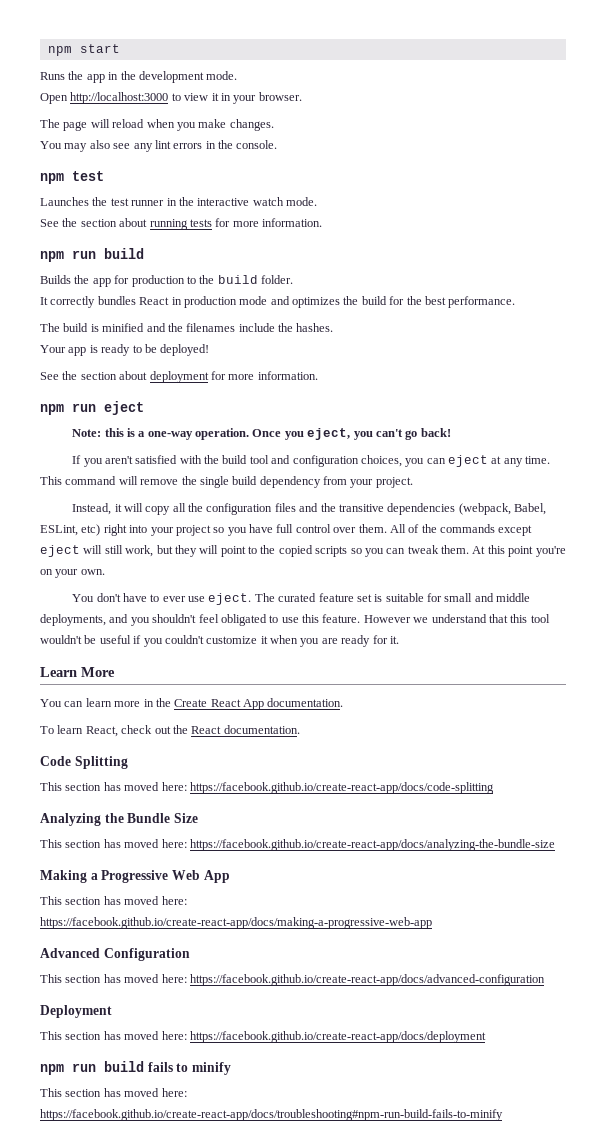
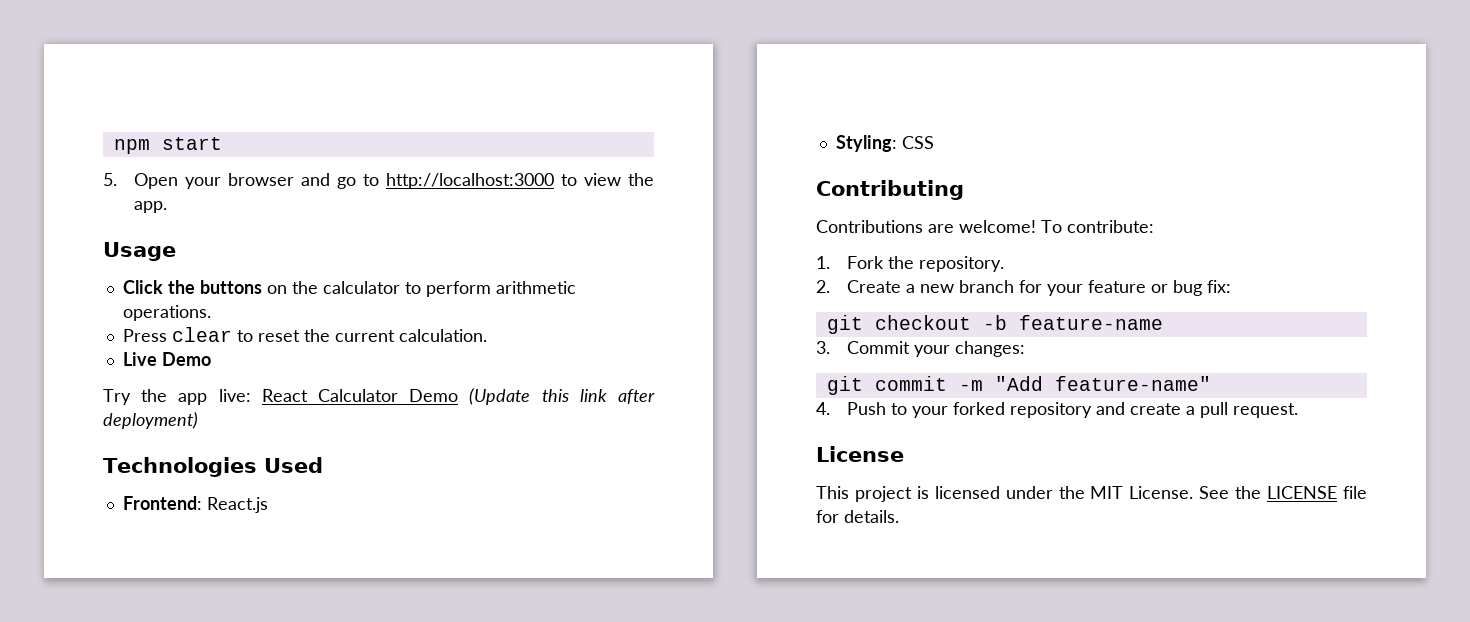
[40,71,238,83] [40,92,302,104] [40,119,274,131] [40,140,278,152] [40,171,104,184] [40,197,317,206] [40,218,322,230] [40,248,144,262] [40,275,293,287] [40,296,516,308] [40,323,334,332] [40,344,210,356] [40,371,318,383] [40,401,144,415] [72,428,451,440] [72,455,551,467] [40,476,413,488] [72,503,547,515] [40,524,533,536] [40,545,566,557] [40,569,105,578] [72,593,531,605] [40,614,550,626] [40,635,399,647] [40,667,115,677] [40,698,344,710] [40,725,300,737] [40,756,128,769] [40,782,494,794] [40,813,198,826] [40,839,555,851] [40,870,230,883] [40,896,187,905] [40,917,432,929] [40,948,190,961] [40,974,545,986] [40,1005,112,1018] [40,1031,486,1043] [40,1061,231,1075] [40,1088,187,1097] [40,1109,503,1121] Runs the app in the development mode. // Open http://localhost:3000 to view it in your browser. // The page will reload when you make changes. // You may also see any lint errors in the console. // npm test // Launches the test runner in the interactive watch mode. // See the section about running tests for more information. // npm run build // Builds the app for production to the build folder. // It correctly bundles React in production mode and optimizes the build for the best performance. // The build is minified and the filenames include the hashes. // Your app is ready to be deployed! // See the section about deployment for more information. // npm run eject // Note: this is a one-way operation. Once you eject, you can't go back! // If you aren't satisfied with the build tool and configuration choices, you can eject at any time. This command will remove the single build dependency from your project. // Instead, it will copy all the configuration files and the transitive dependencies (webpack, Babel, ESLint, etc) right into your project so you have full control over them. All of the commands except eject will still work, but they will point to the copied scripts so you can tweak them. At this point you're on your own. // You don't have to ever use eject. The curated feature set is suitable for small and middle deployments, and you shouldn't feel obligated to use this feature. However we understand that this tool wouldn't be useful if you couldn't customize it when you are ready for it. // Learn More // You can learn more in the Create React App documentation. // To learn React, check out the React documentation. // Code Splitting // This section has moved here: https://facebook.github.io/create-react-app/docs/code-splitting // Analyzing the Bundle Size // This section has moved here: https://facebook.github.io/create-react-app/docs/analyzing-the-bundle-size // Making a Progressive Web App // This section has moved here: https://facebook.github.io/create-react-app/docs/making-a-progressive-web-app // Advanced Configuration // This section has moved here: https://facebook.github.io/create-react-app/docs/advanced-configuration // Deployment // This section has moved here: https://facebook.github.io/create-react-app/docs/deployment // npm run build fails to minify // This section has moved here: https://facebook.github.io/create-react-app/docs/troubleshooting#npm-run-build-fails-to-minify -> [103,173,654,189] [133,201,167,213] [103,242,176,261] [122,280,576,297] [122,305,211,321] [122,327,487,342] [122,352,211,366] [103,388,655,405] [103,412,198,429] [103,457,323,477] [122,496,268,513] [835,135,934,152] [816,180,964,200] [816,220,1154,233] [816,256,1004,272] [816,280,1231,296] [826,315,1163,334] [816,341,1025,357] [826,376,1211,395] [816,402,1298,418] [816,446,904,462] [816,486,1367,502] [816,510,899,523] 5. Open your browser and go to http://localhost:3000 to view the app. // Usage // Click the buttons on the calculator to perform arithmetic operations. // Press clear to reset the current calculation. // Live Demo // Try the app live: React Calculator Demo (Update this link after deployment) // Technologies Used // Frontend: React.js // Styling: CSS // Contributing // Contributions are welcome! To contribute: // 1. Fork the repository. // 2. Create a new branch for your feature or bug fix: // git checkout -b feature-name // 3. Commit your changes: // git commit -m "Add feature-name" // 4. Push to your forked repository and create a pull request. // License // This project is licensed under the MIT License. See the LICENSE file for details.

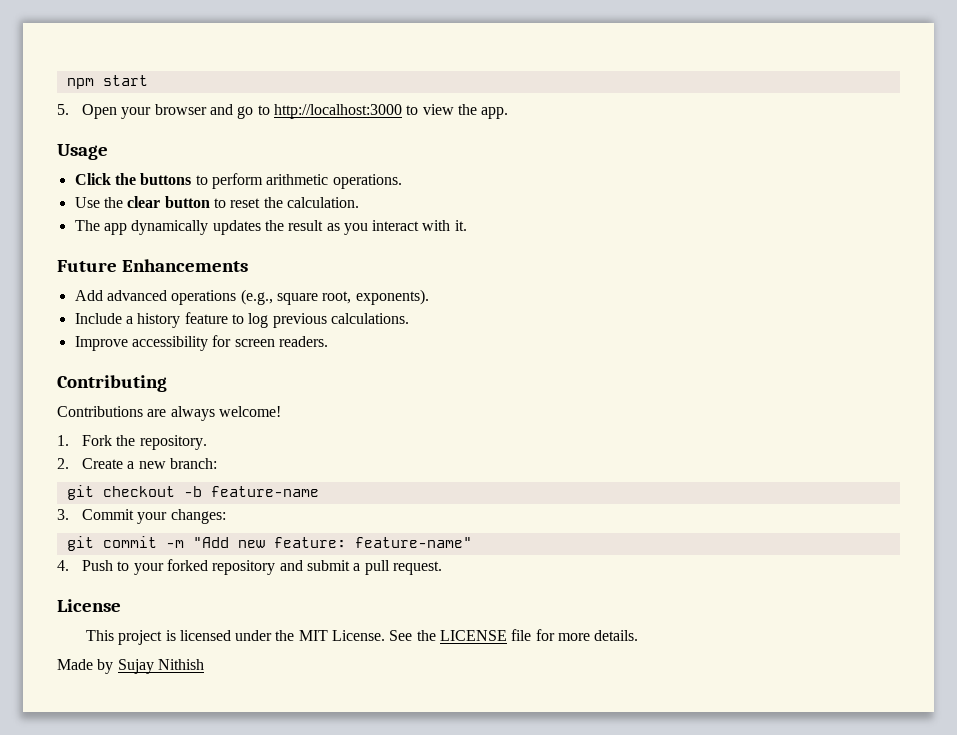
[266,281,400,294] on the calculator -> (192, 179) none
[122,327,232,342] Press clear -> [74,196,210,208] Use the clear button
[334,330,395,342] current -> (283, 202) none
[122,352,211,366] [103,388,655,405] [103,412,198,429] [103,457,323,477] [122,496,268,513] [835,135,934,152] Live Demo // Try the app live: React Calculator Demo (Update this link after deployment) // Technologies Used // Frontend: React.js // Styling: CSS -> [74,220,467,235] [57,259,249,272] [74,289,429,305] [74,312,409,328] [74,335,328,351] The app dynamically updates the result as you interact with it. // Future Enhancements // Add advanced operations (e.g., square root, exponents). // Include a history feature to log previous calculations. // Improve accessibility for screen readers.
(954, 228) none -> [170,406,215,421] always
[1041,220,1154,233] To contribute: -> (281, 411) none
[958,280,1231,296] branch for your feature or bug fix: -> [170,458,218,469] branch:
(1043, 383) none -> [237,537,346,548] new feature:
[1129,403,1181,415] create -> [307,560,351,571] submit
(839, 516) none -> [558,633,591,641] more
(899, 516) none -> [57,659,204,674] // Made by Sujay Nithish

